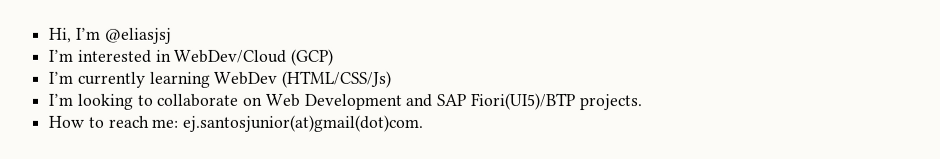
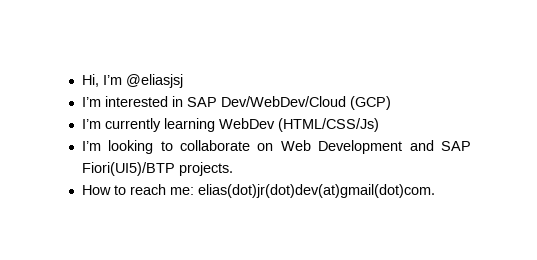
[174,49,288,63] WebDev/Cloud -> [186,96,346,107] SAP Dev/WebDev/Cloud
[182,114,424,132] ej.santosjunior(at)gmail(dot)com. -> [197,184,435,198] elias(dot)jr(dot)dev(at)gmail(dot)com.

